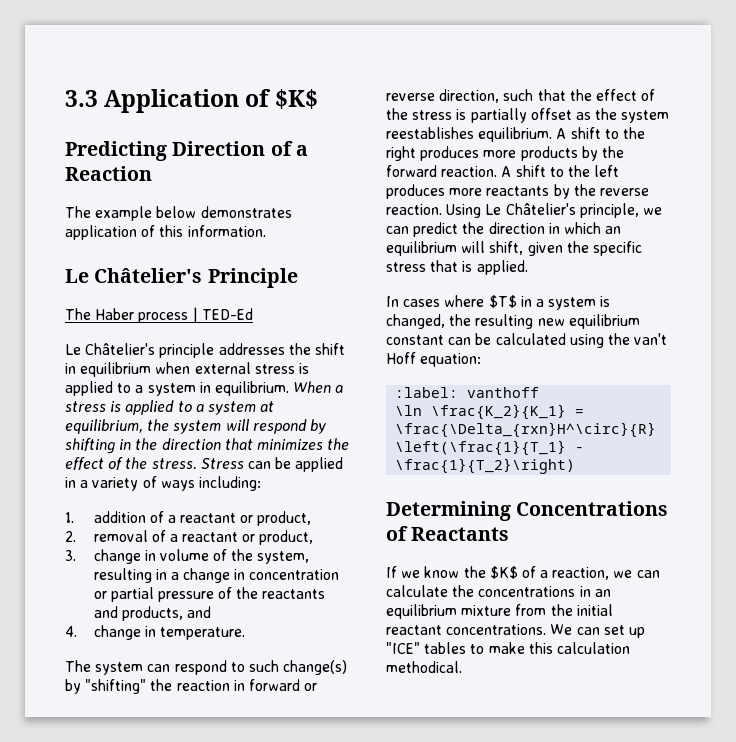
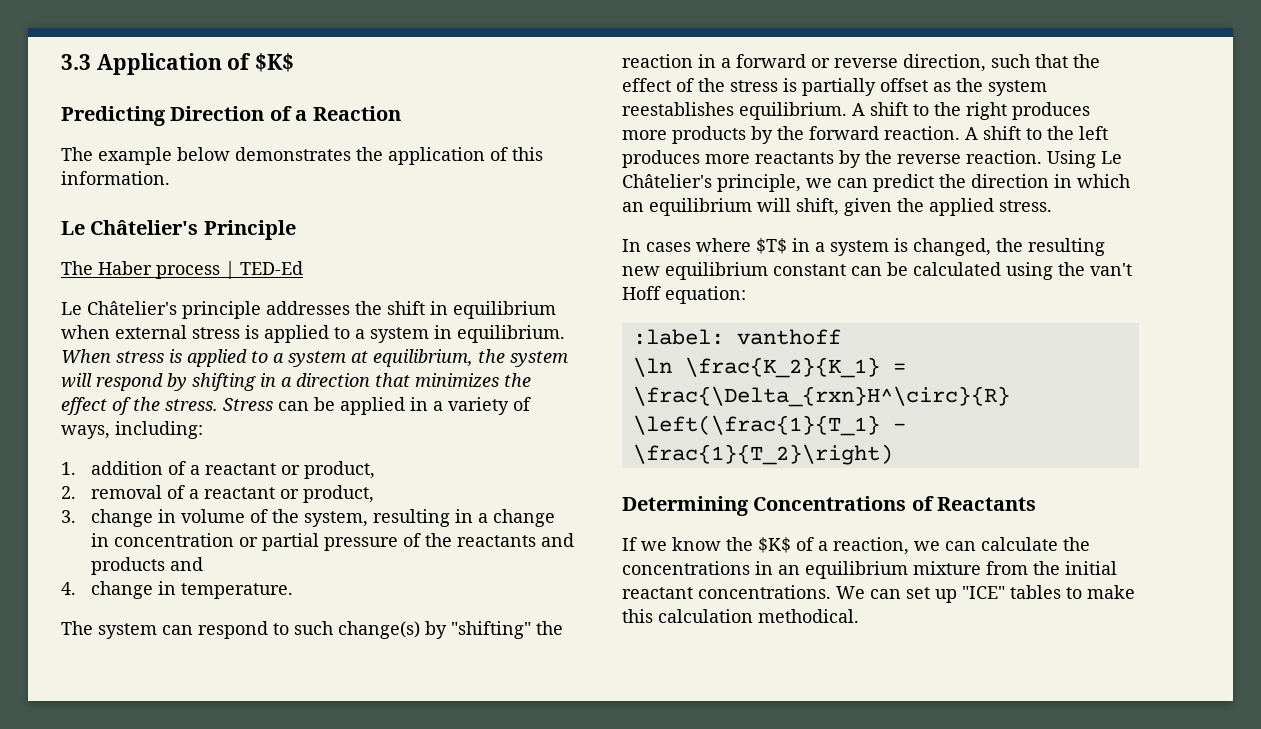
(292, 212) none -> [356,147,383,161] the
[335,385,344,393] a -> (111, 356) none
[135,438,158,450] the -> [281,377,292,387] a
[160,480,195,491] ways -> [61,425,110,439] ways,
[121,606,183,621] products, -> [91,557,166,575] products
(245, 685) none -> [721,58,731,68] a
[592,241,642,256] [386,260,528,275] specific stress that is applied. -> [929,198,1052,216] applied stress.

